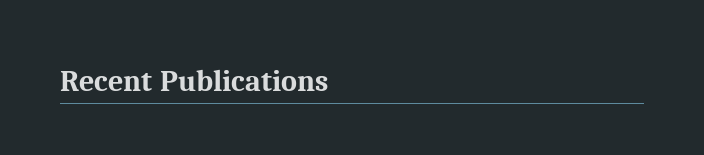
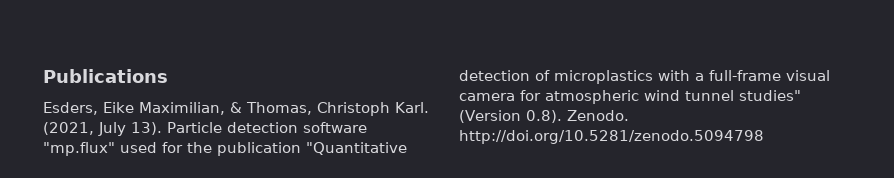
[60,71,152,91] Recent -> (43, 76) none
(329, 80) none -> [43,102,429,116] [43,122,367,136] [43,142,407,156] [459,70,830,84] [459,90,801,104] [459,110,629,123] [459,130,764,144] // Esders, Eike Maximilian, & Thomas, Christoph Karl. (2021, July 13). Particle detection software "mp.flux" used for the publication "Quantitative detection of microplastics with a full-frame visual camera for atmospheric wind tunnel studies" (Version 0.8). Zenodo. http://doi.org/10.5281/zenodo.5094798

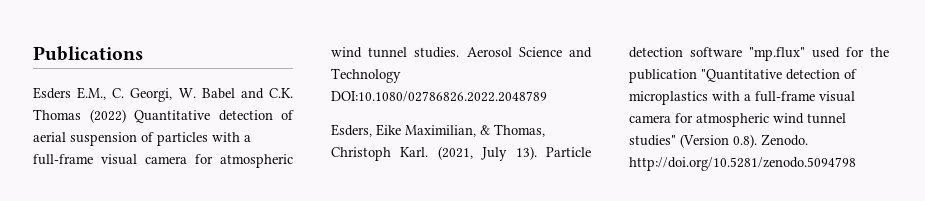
(168, 76) none -> [33,87,293,102] [33,109,294,123] [33,132,251,146] [33,154,293,168] [331,47,592,58] [331,68,401,83] [331,91,547,102] // Esders E.M., C. Georgi, W. Babel and C.K. Thomas (2022) Quantitative detection of aerial suspension of particles with a full-frame visual camera for atmospheric wind tunnel studies. Aerosol Science and Technology DOI:10.1080/02786826.2022.2048789

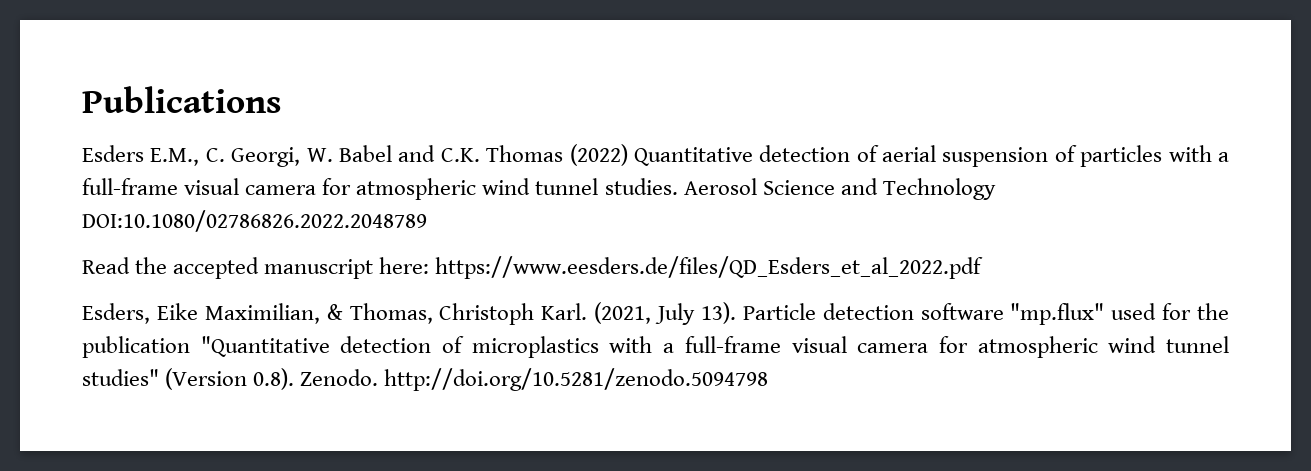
(547, 96) none -> [82,256,984,279] // Read the accepted manuscript here: https://www.eesders.de/files/QD_Esders_et_al_2022.pdf

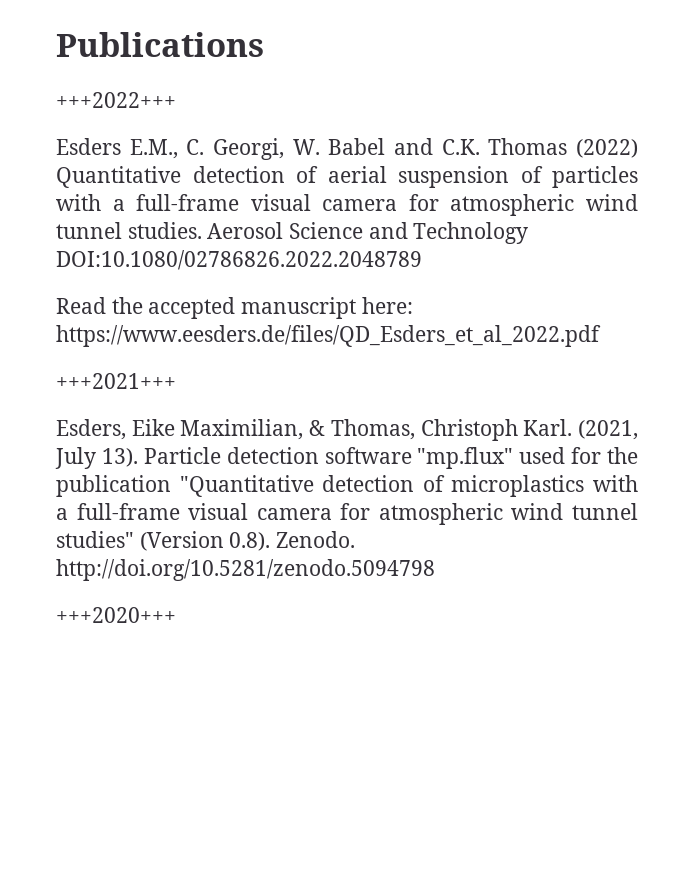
(281, 99) none -> [56,92,176,108] // +++2022+++
(984, 267) none -> [56,373,176,389] // +++2021+++
(769, 379) none -> [56,607,176,623] // +++2020+++

